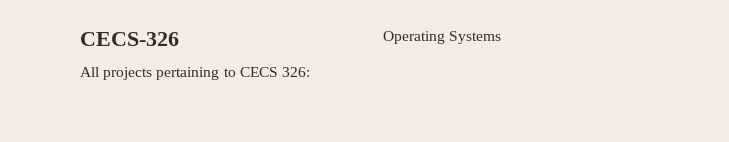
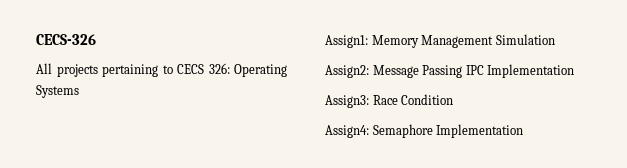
(502, 37) none -> [325,34,555,48] [325,64,575,78] [325,94,454,108] [325,124,524,138] // Assign1: Memory Management Simulation // Assign2: Message Passing IPC Implementation // Assign3: Race Condition // Assign4: Semaphore Implementation

